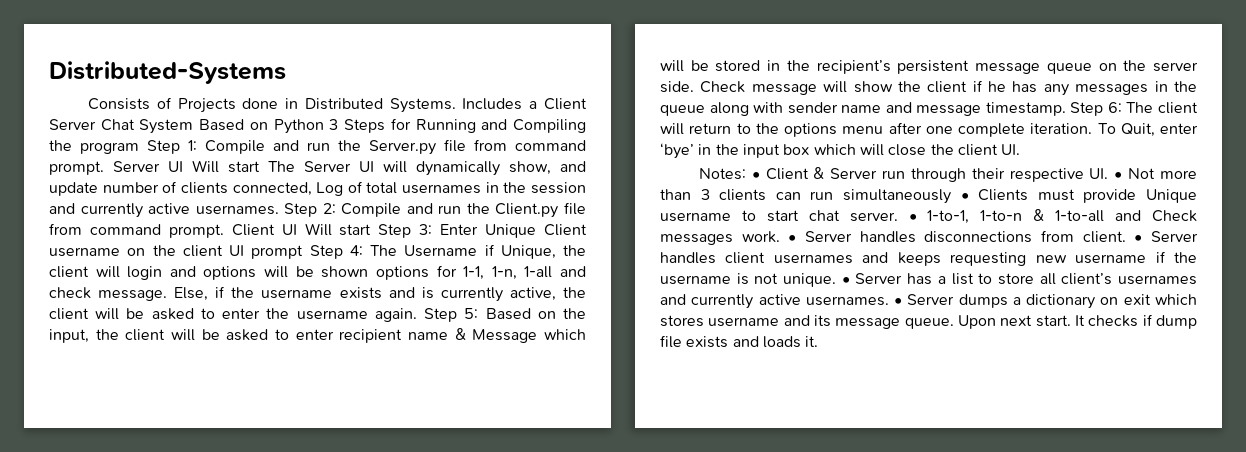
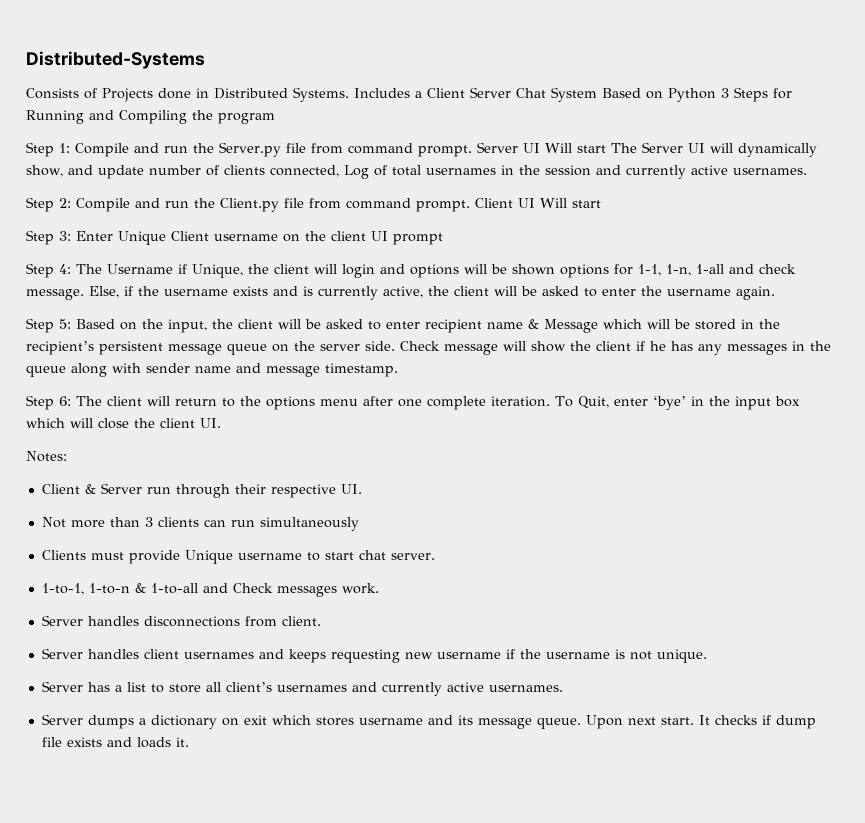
(139, 148) none -> (275, 118) //
(279, 210) none -> (807, 171) //
(372, 230) none -> (601, 204) //
(304, 252) none -> (443, 239) //
(417, 315) none -> (775, 293) //
(1066, 109) none -> (398, 370) //
[751,172,760,179] • -> (67, 456) //
[1114,172,1123,179] • -> (362, 489) //
[960,193,969,200] • -> (359, 524) //
[908,214,917,221] • -> (435, 556) //
[788,235,797,242] • -> (379, 588) //
[1134,235,1143,242] • -> (321, 621) //
[841,277,850,284] • -> (707, 656) //
[894,298,903,305] • -> (563, 688) //

